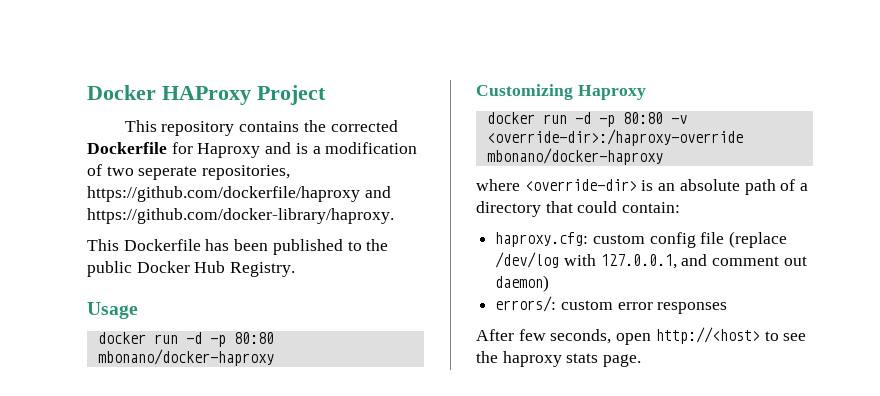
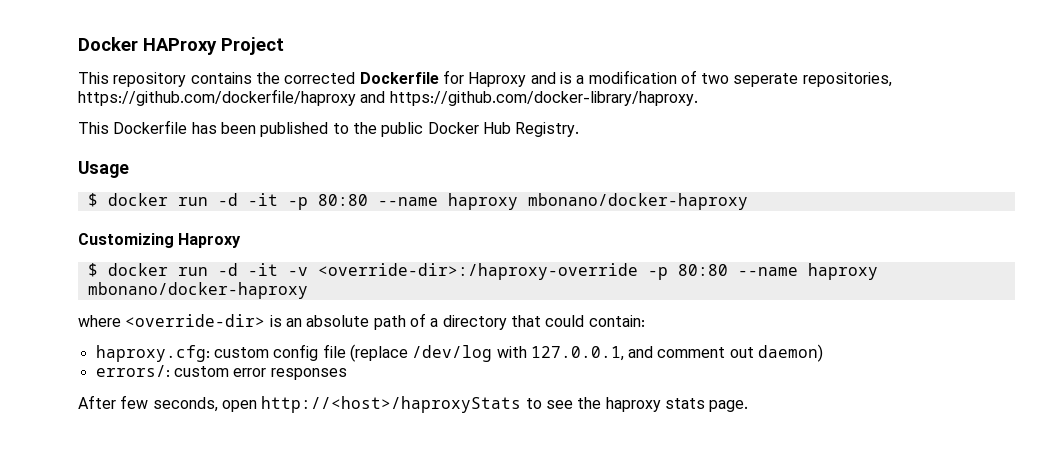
[97,332,274,347] docker run -d -p 80:80 -> [87,193,518,210] $ docker run -d -it -p 80:80 --name haproxy
[486,112,687,127] [486,129,743,146] docker run -d -p 80:80 -v <override-dir>:/haproxy-override -> [87,263,878,280] $ docker run -d -it -v <override-dir>:/haproxy-override -p 80:80 --name haproxy
[655,327,760,344] http://<host> -> [261,396,522,413] http://<host>/haproxyStats

